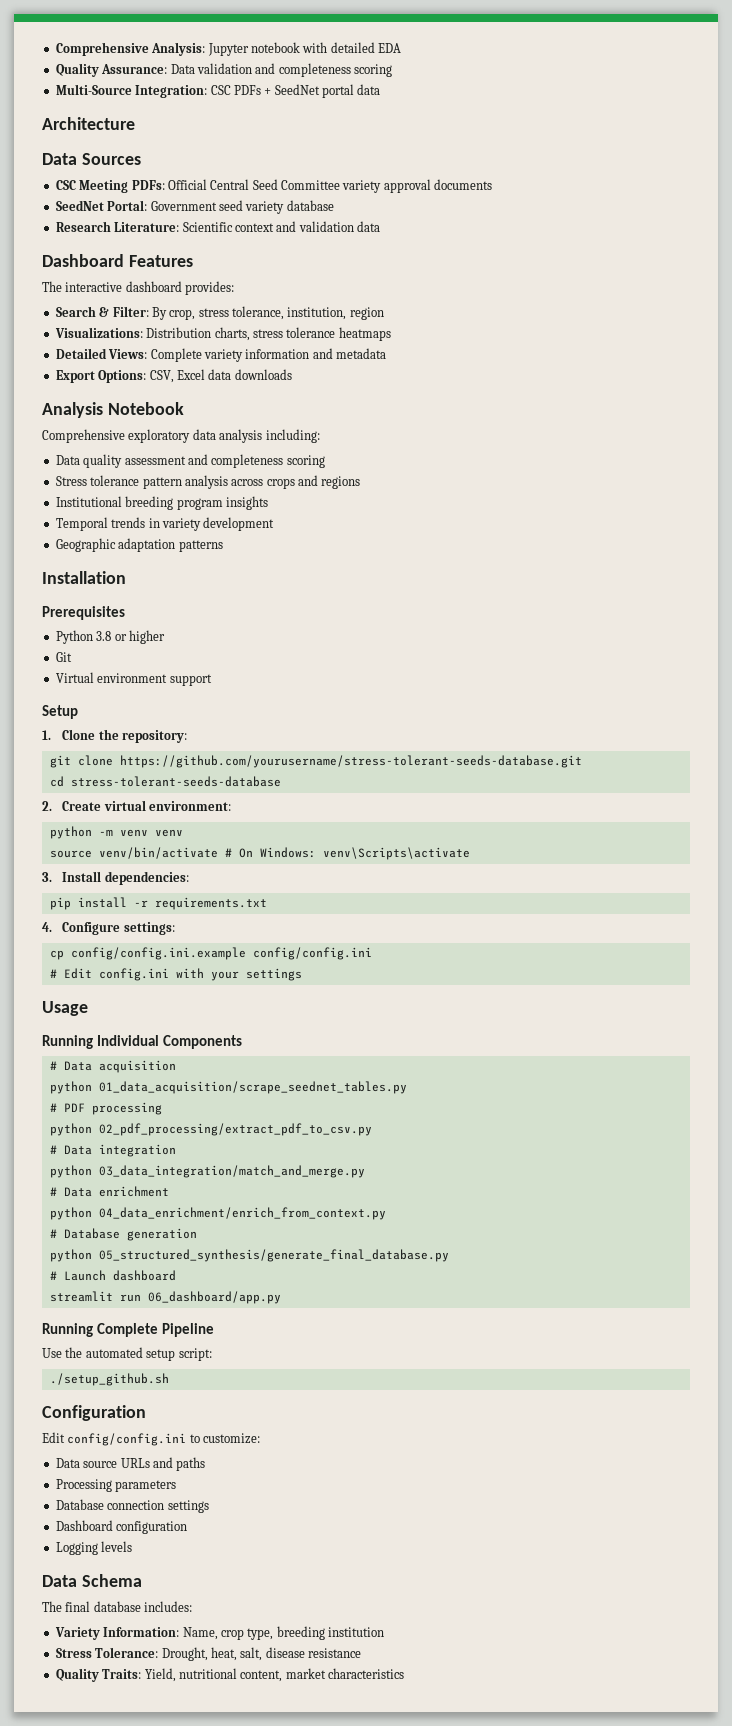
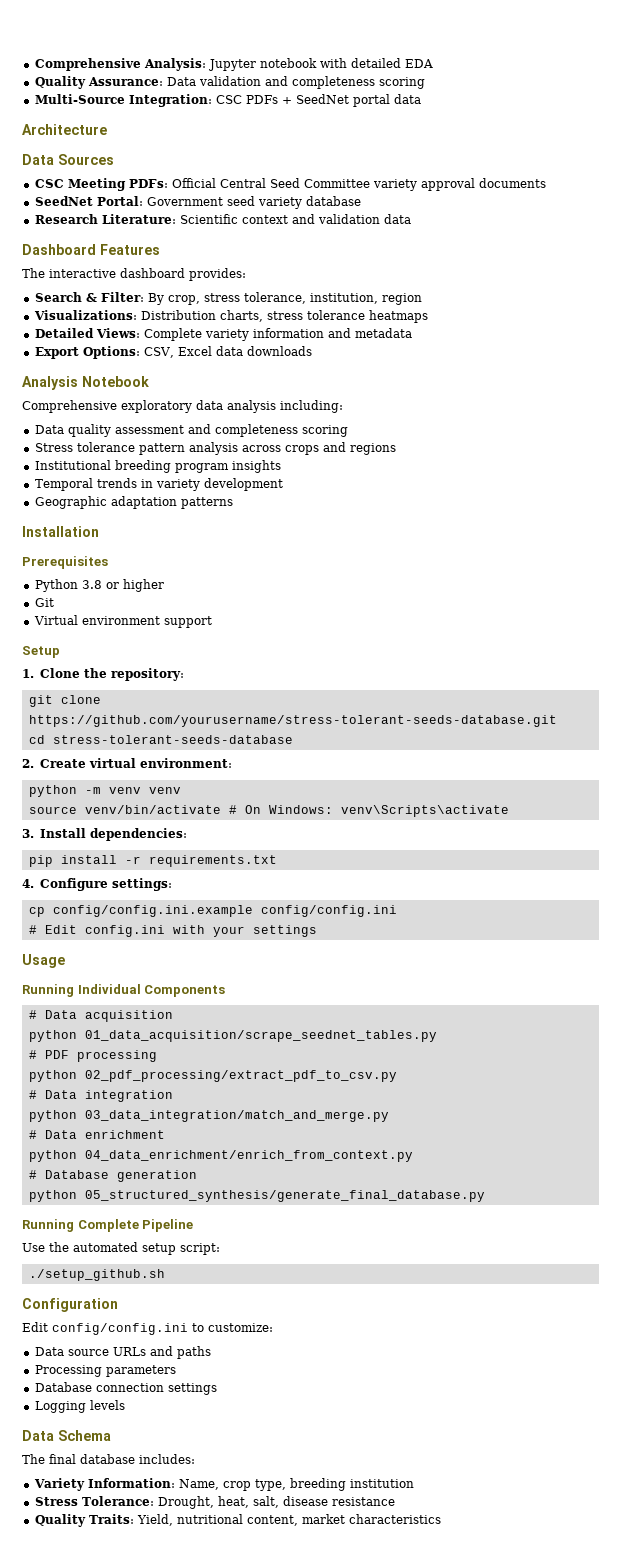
[49,1270,176,1281] [49,1291,281,1304] // # Launch dashboard // streamlit run 06_dashboard/app.py -> (485, 1196) none
[55,1520,188,1534] // Dashboard configuration -> (217, 1389) none

